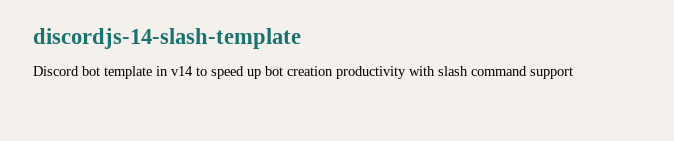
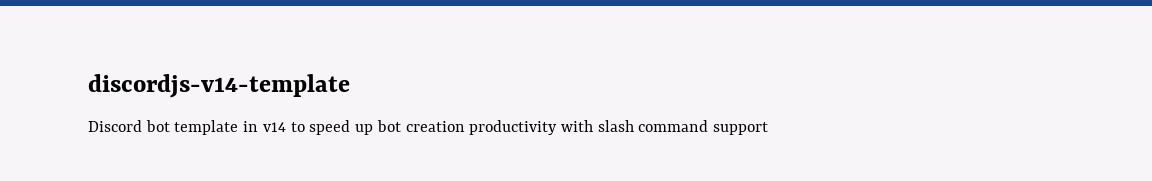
[33,28,301,49] discordjs-14-slash-template -> [88,74,350,98] discordjs-v14-template

